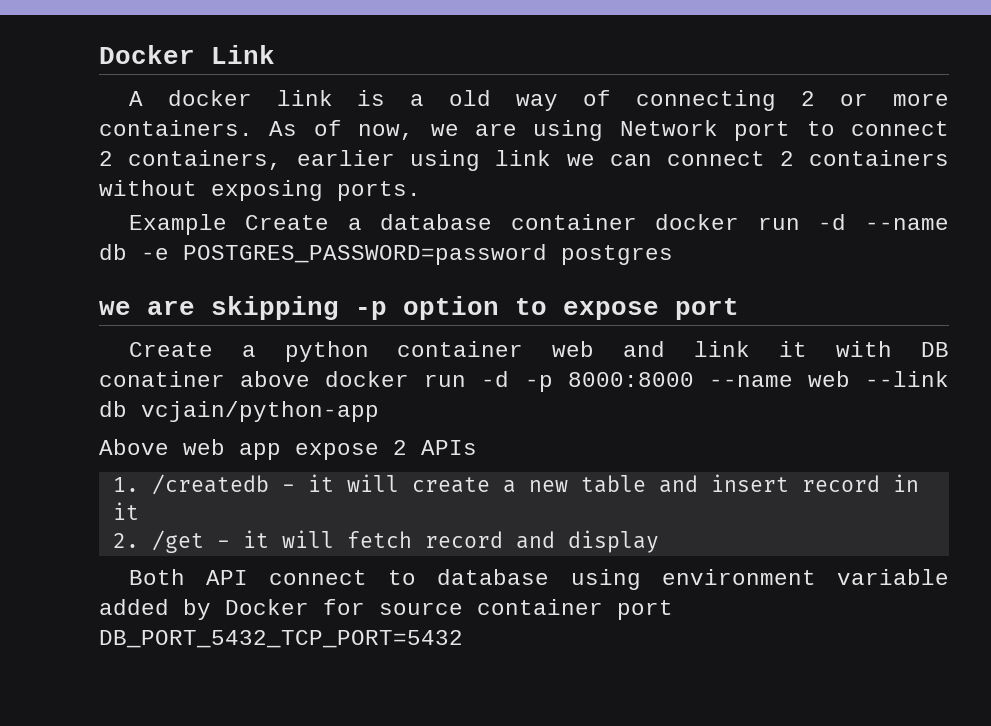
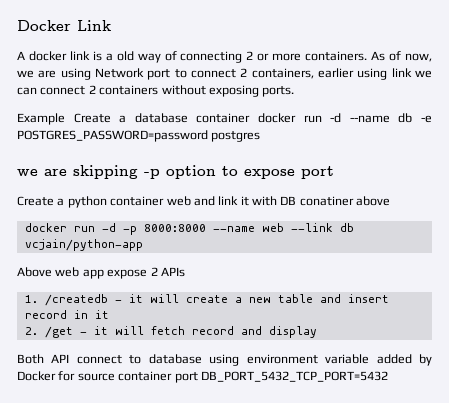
(311, 379) none -> (391, 201) //

